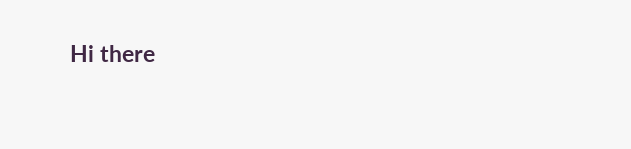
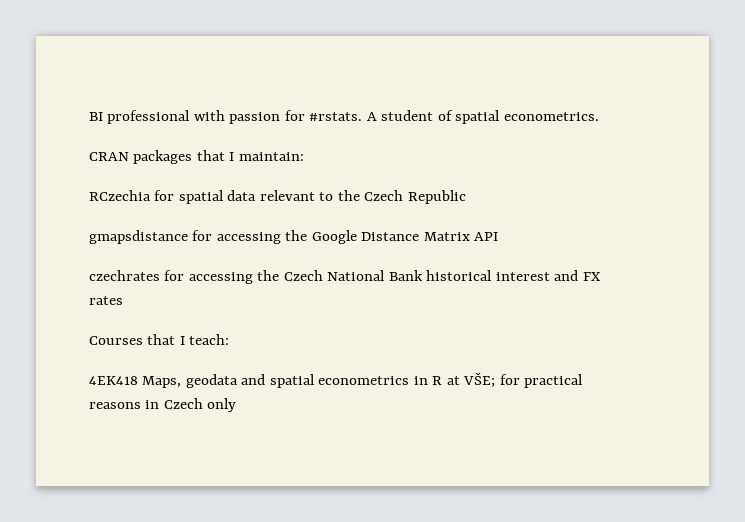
[70,45,156,62] Hi there -> [89,110,599,124] [89,150,304,164] [89,190,466,204] [89,230,499,244] [89,270,601,284] [89,296,123,305] [89,334,230,345] [89,372,584,388] [89,398,237,412] BI professional with passion for #rstats. A student of spatial econometrics. // CRAN packages that I maintain: // RCzechia for spatial data relevant to the Czech Republic // gmapsdistance for accessing the Google Distance Matrix API // czechrates for accessing the Czech National Bank historical interest and FX rates // Courses that I teach: // 4EK418 Maps, geodata and spatial econometrics in R at VŠE; for practical reasons in Czech only

